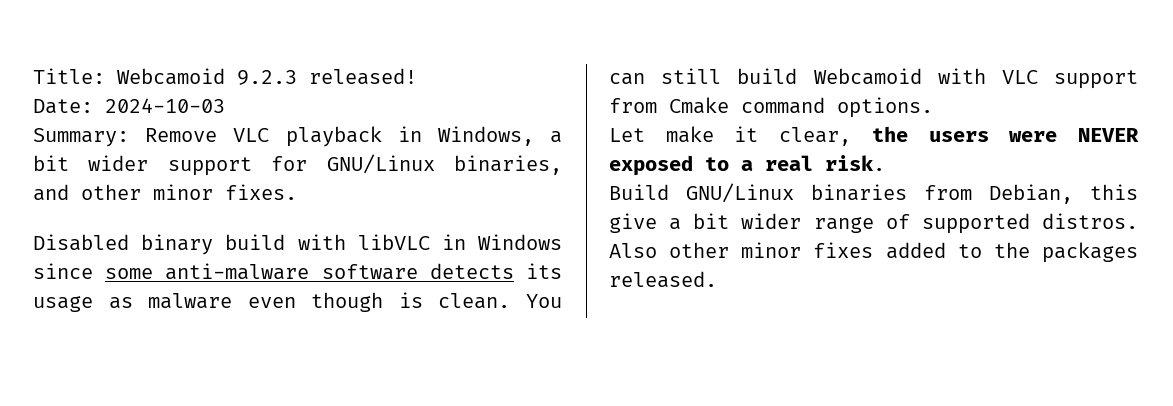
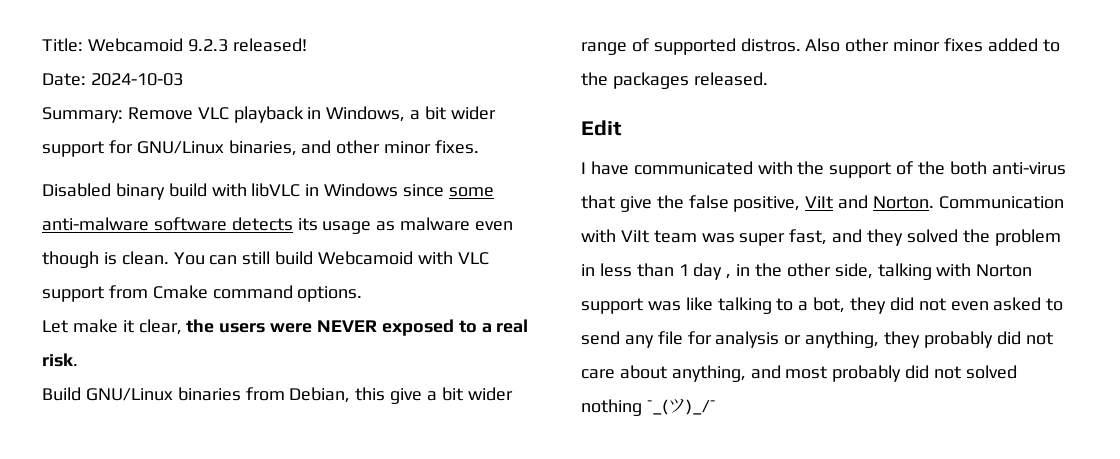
(717, 279) none -> [581,120,622,136] [581,161,1066,178] [581,195,1064,212] [581,229,1061,246] [581,263,1033,280] [581,297,1064,314] [581,331,1053,348] [581,365,1017,382] [581,398,715,416] // Edit // I have communicated with the support of the both anti-virus that give the false positive, ViIt and Norton. Communication with ViIt team was super fast, and they solved the problem in less than 1 day , in the other side, talking with Norton support was like talking to a bot, they did not even asked to send any file for analysis or anything, they probably did not care about anything, and most probably did not solved nothing ¯_(ツ)_/¯

